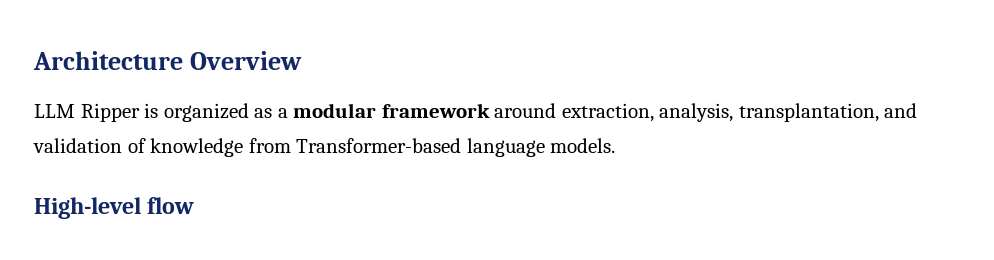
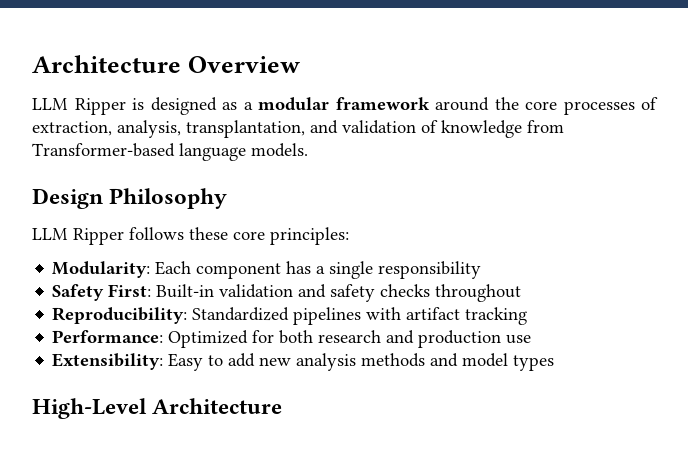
[163,103,249,122] organized -> [150,97,217,115] designed
(557, 110) none -> [494,97,658,115] the core processes of
[34,197,195,219] High-level flow -> [32,188,228,209] [32,227,349,245] [52,261,482,279] [52,284,522,302] [52,307,528,325] [52,330,532,348] [52,353,555,371] [32,398,283,419] Design Philosophy // LLM Ripper follows these core principles: // Modularity: Each component has a single responsibility // Safety First: Built-in validation and safety checks throughout // Reproducibility: Standardized pipelines with artifact tracking // Performance: Optimized for both research and production use // Extensibility: Easy to add new analysis methods and model types // High-Level Architecture

